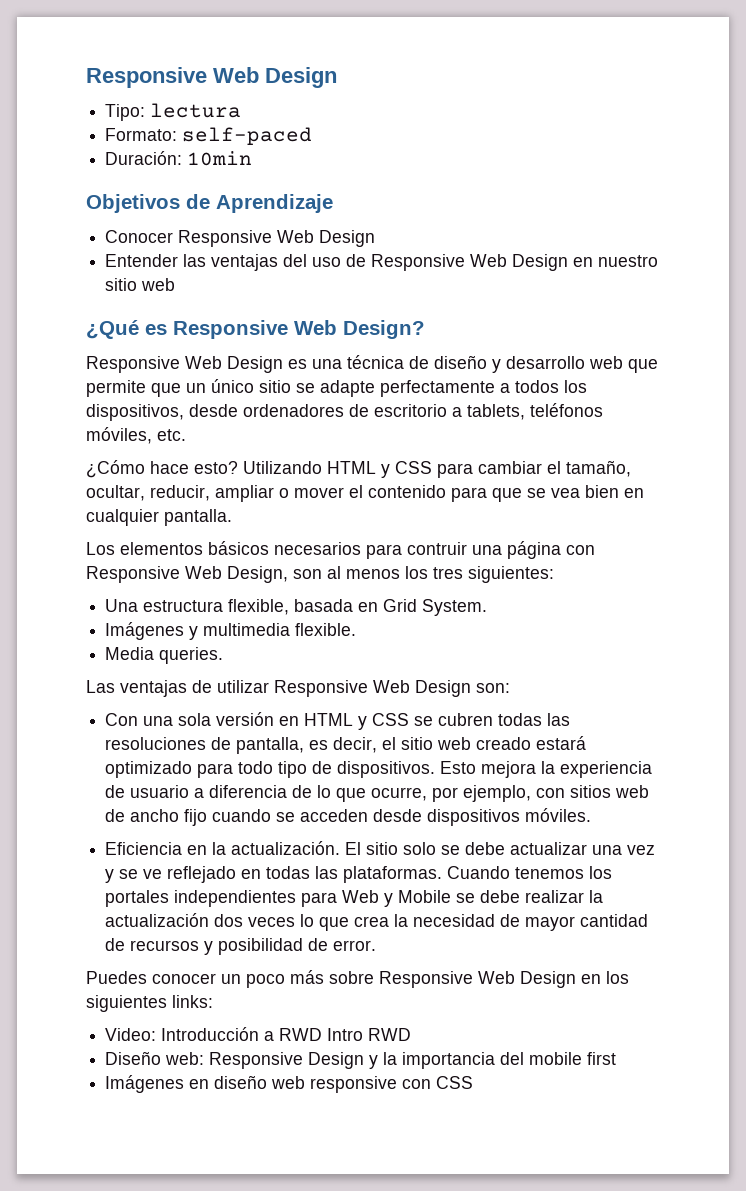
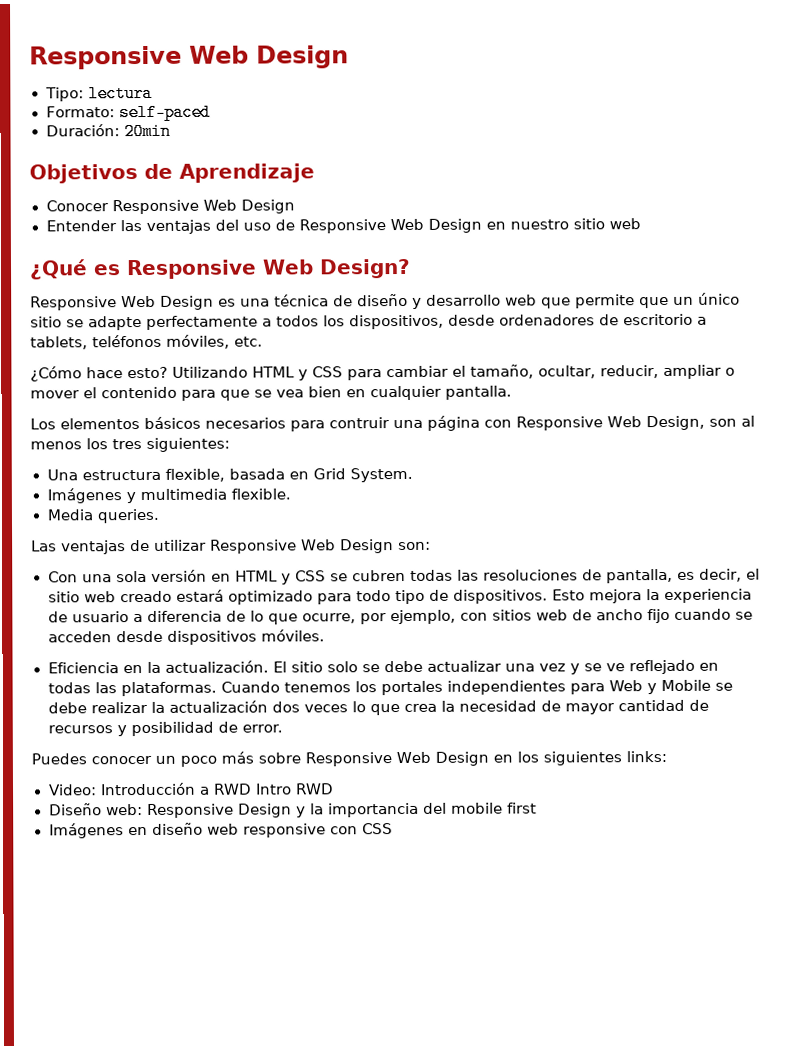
[187,151,253,166] 10min -> [123,122,171,141] 20min

